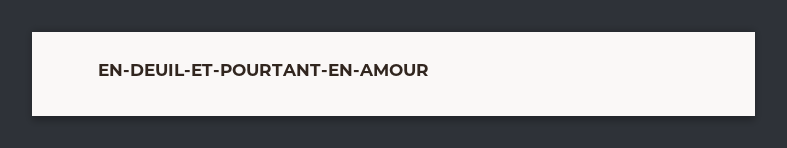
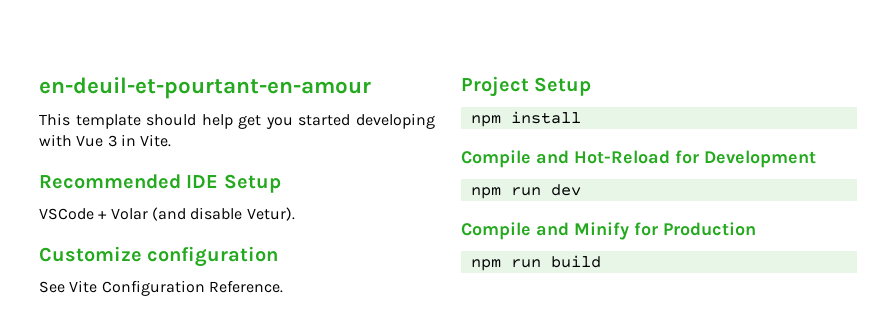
[98,64,429,76] EN-DEUIL-ET-POURTANT-EN-AMOUR -> [39,77,371,99] [39,113,435,129] [39,134,172,147] [39,174,281,193] [39,207,295,221] [39,246,279,267] [39,280,283,296] [461,76,592,97] [470,111,581,127] [461,150,816,168] [470,184,581,199] [461,222,756,240] [470,255,601,271] en-deuil-et-pourtant-en-amour // This template should help get you started developing with Vue 3 in Vite. // Recommended IDE Setup // VSCode + Volar (and disable Vetur). // Customize configuration // See Vite Configuration Reference. // Project Setup // npm install // Compile and Hot-Reload for Development // npm run dev // Compile and Minify for Production // npm run build

